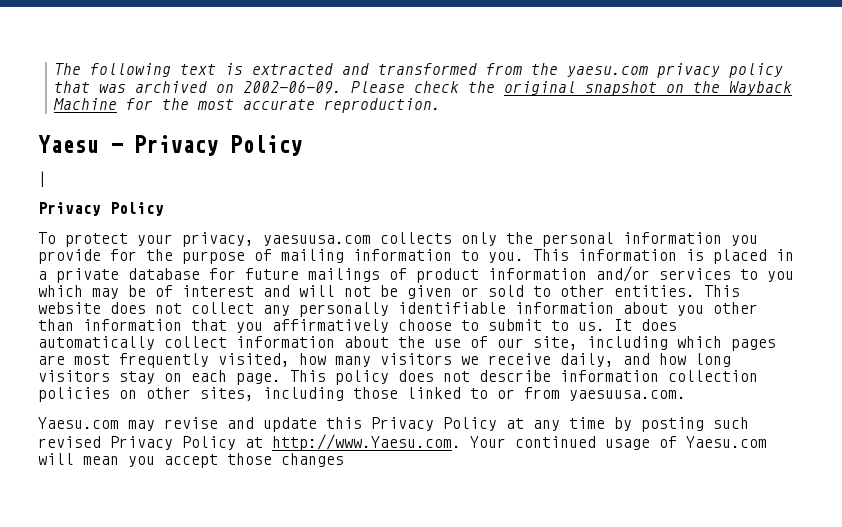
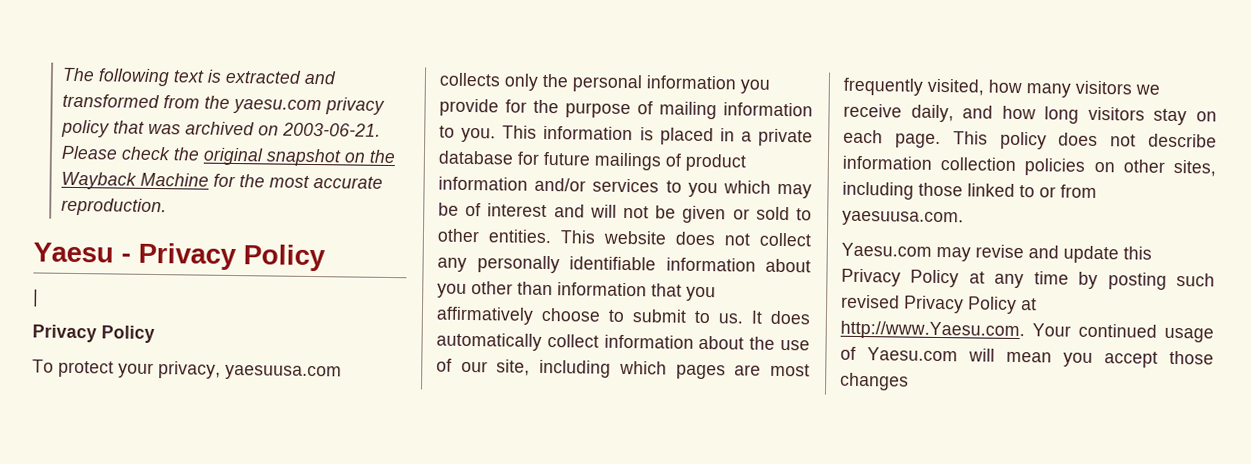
[242,80,342,94] 2002-06-09. -> [282,122,382,137] 2003-06-21.

